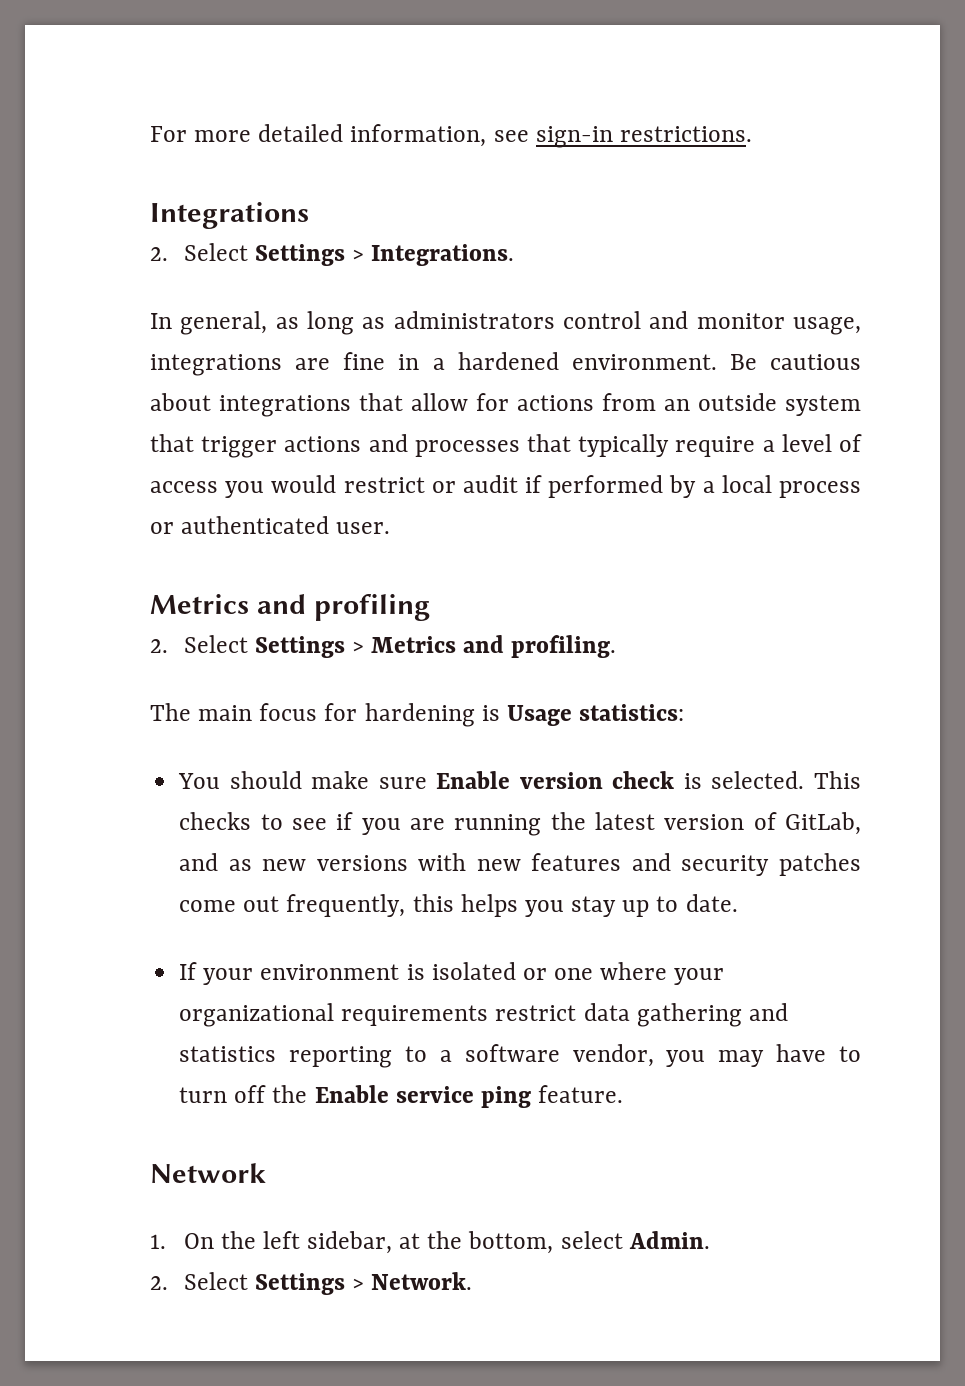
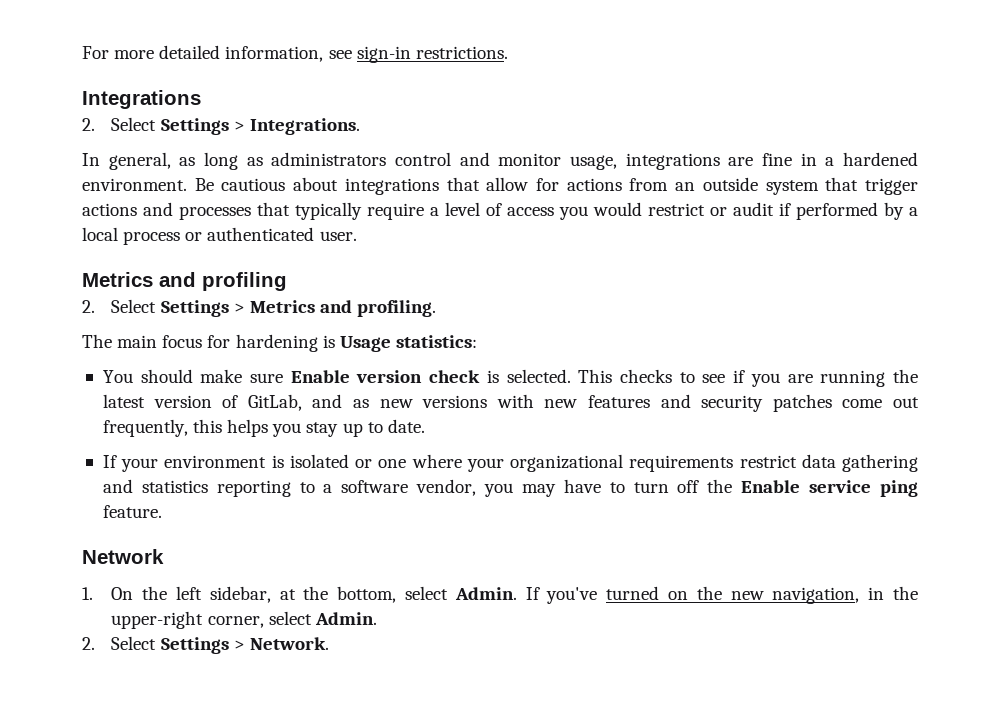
(710, 1240) none -> [525,586,919,604] [111,611,377,629] If you've turned on the new navigation, in the upper-right corner, select Admin.

